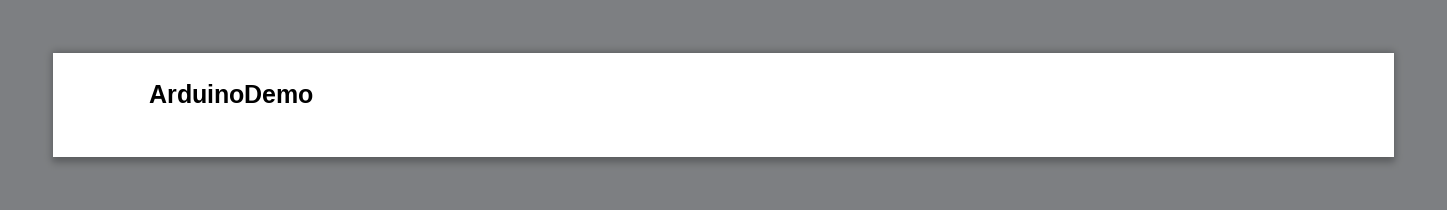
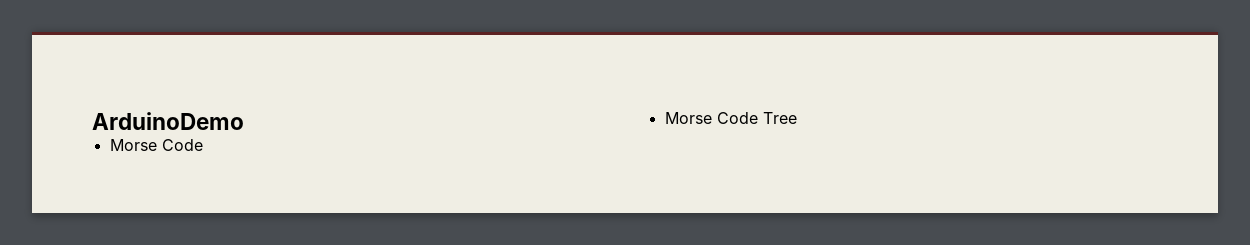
(313, 93) none -> [109,139,203,151] [664,112,797,124] // Morse Code // Morse Code Tree

